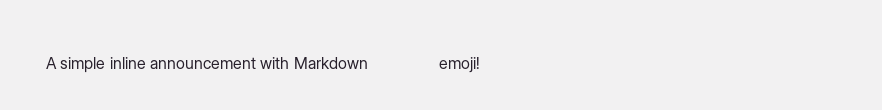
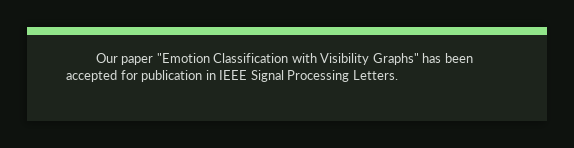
[46,57,480,73] A simple inline announcement with Markdown emoji! -> [95,53,473,65] [66,70,398,82] Our paper "Emotion Classification with Visibility Graphs" has been accepted for publication in IEEE Signal Processing Letters.

